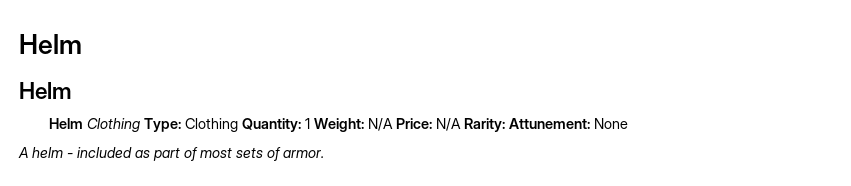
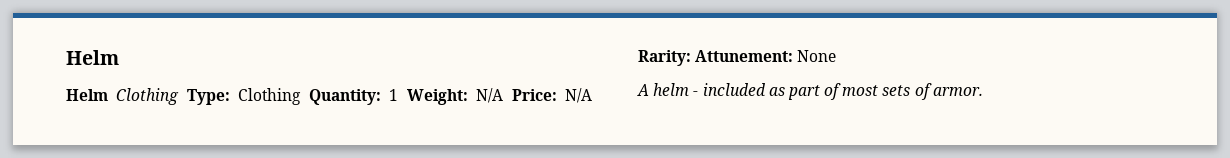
[19,34,82,54] [19,82,72,99] [48,118,83,129] Helm // Helm // Helm -> [66,50,119,65] [66,89,108,101] Helm // Helm

